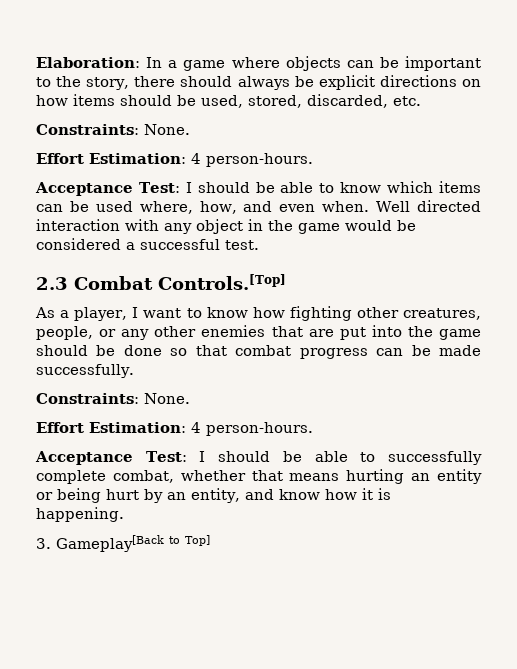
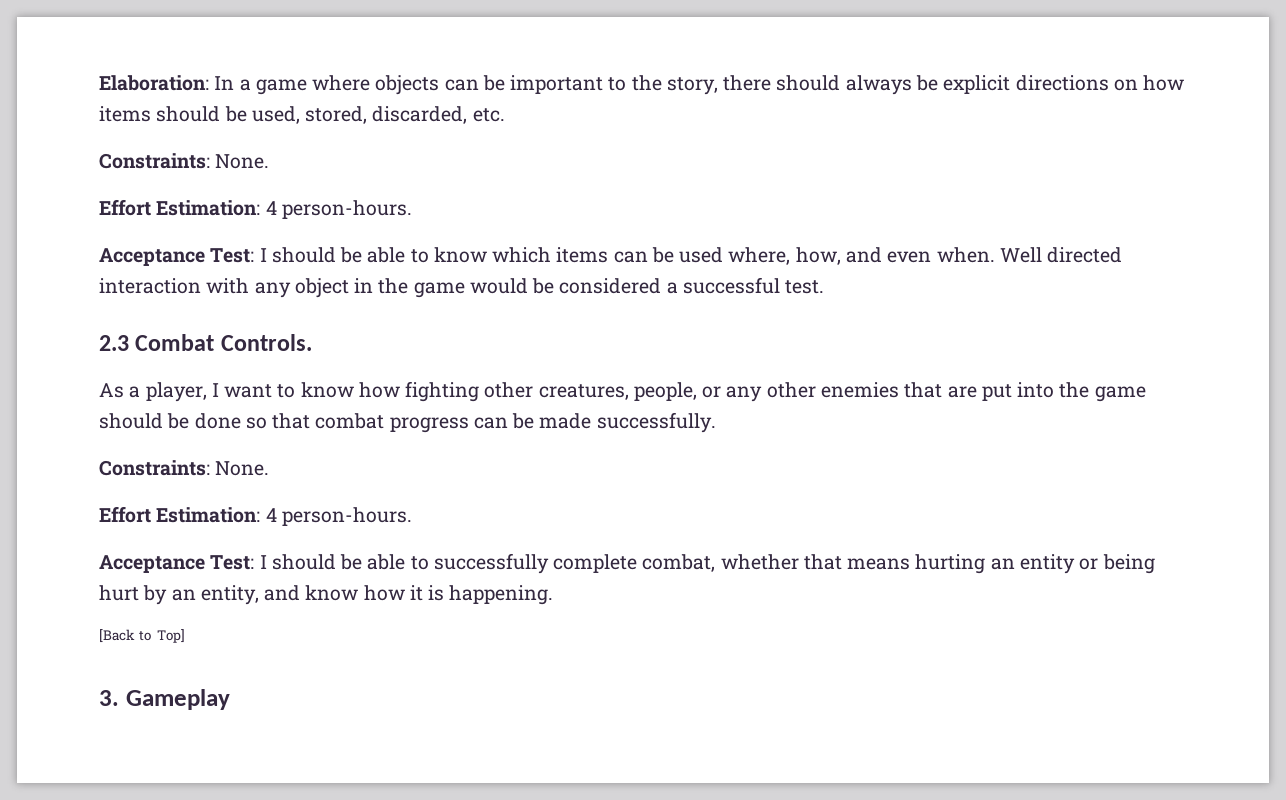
[158,274,286,290] Controls.[Top] -> [220,334,312,351] Controls.
[36,535,164,552] 3. Gameplay[Back -> [99,629,135,643] [Back
(210, 540) none -> [99,689,230,710] // 3. Gameplay

